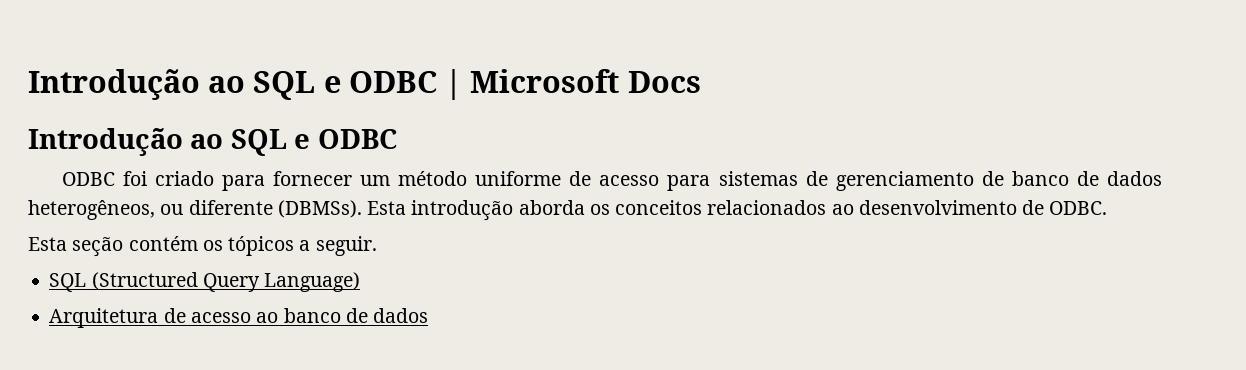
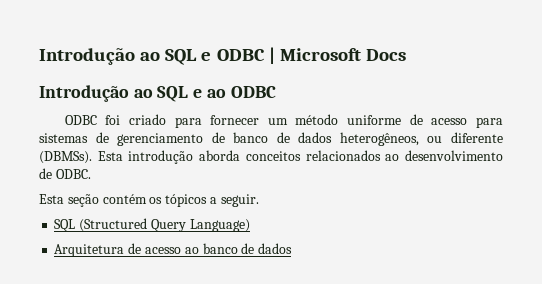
(311, 141) none -> [206,89,226,98] ao
[589,204,610,215] os -> (241, 155) none

